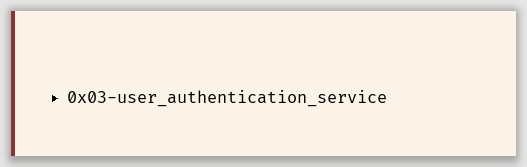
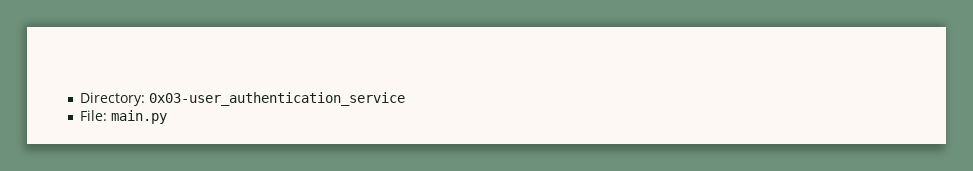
(67, 98) none -> [80,92,146,106] Directory:
(388, 98) none -> [80,110,168,124] // File: main.py

